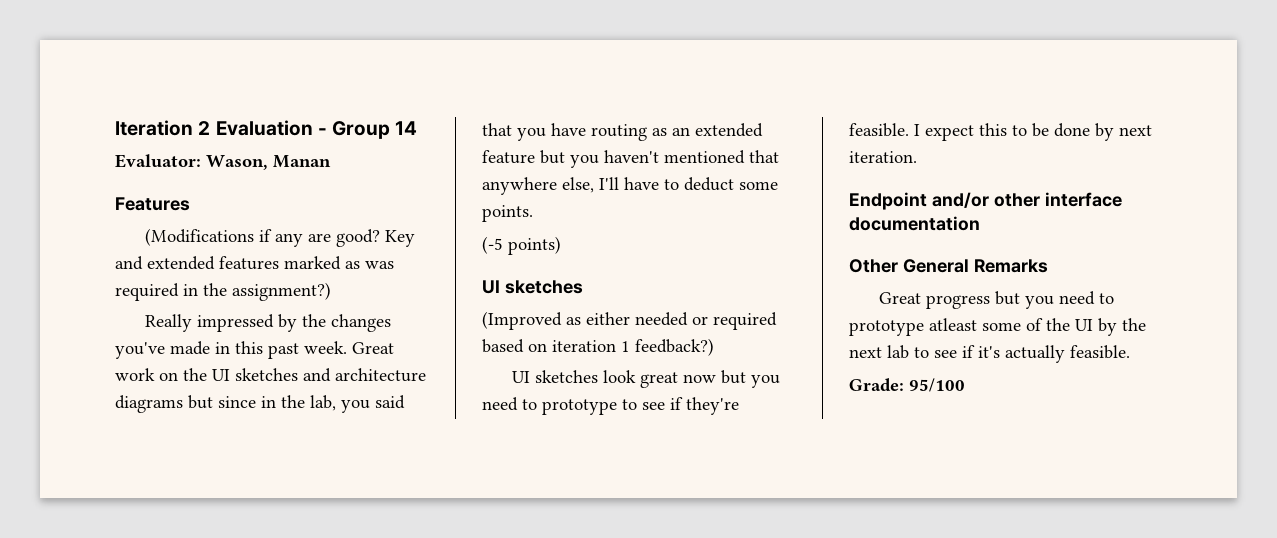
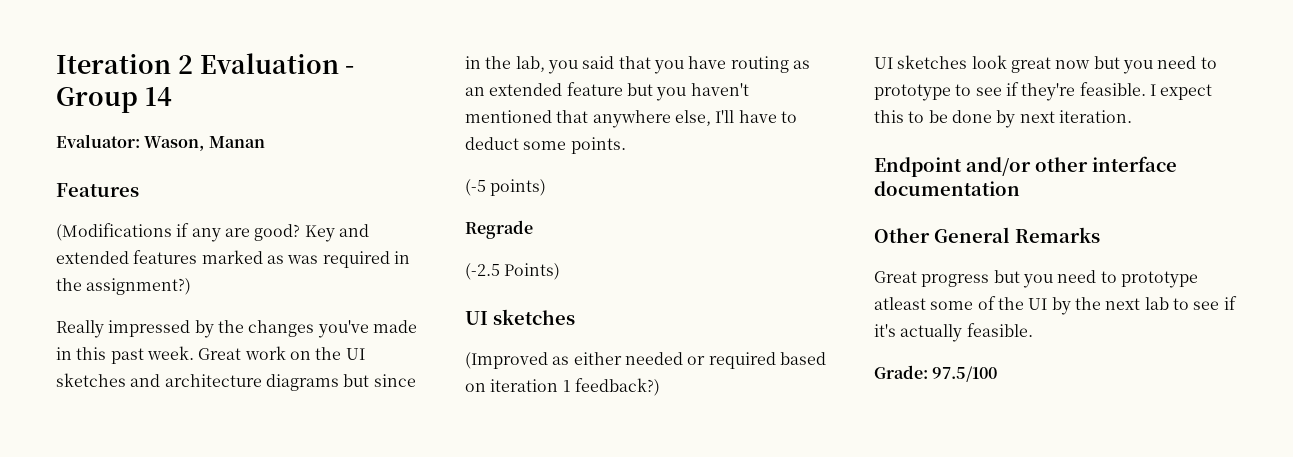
(561, 245) none -> [465,220,533,239] [465,263,561,280] // Regrade // (-2.5 Points)
[909,378,965,392] 95/100 -> [932,366,998,382] 97.5/100

